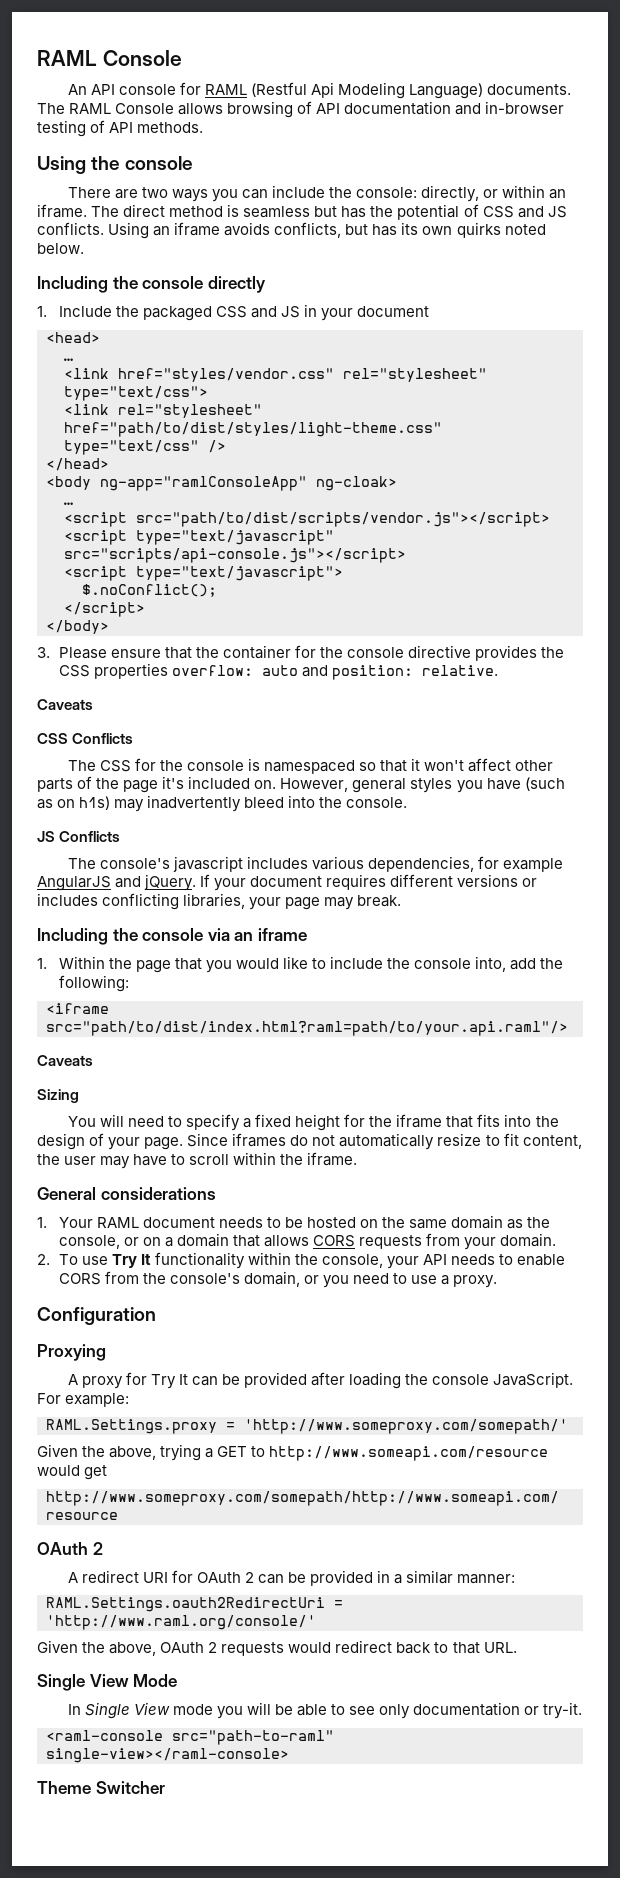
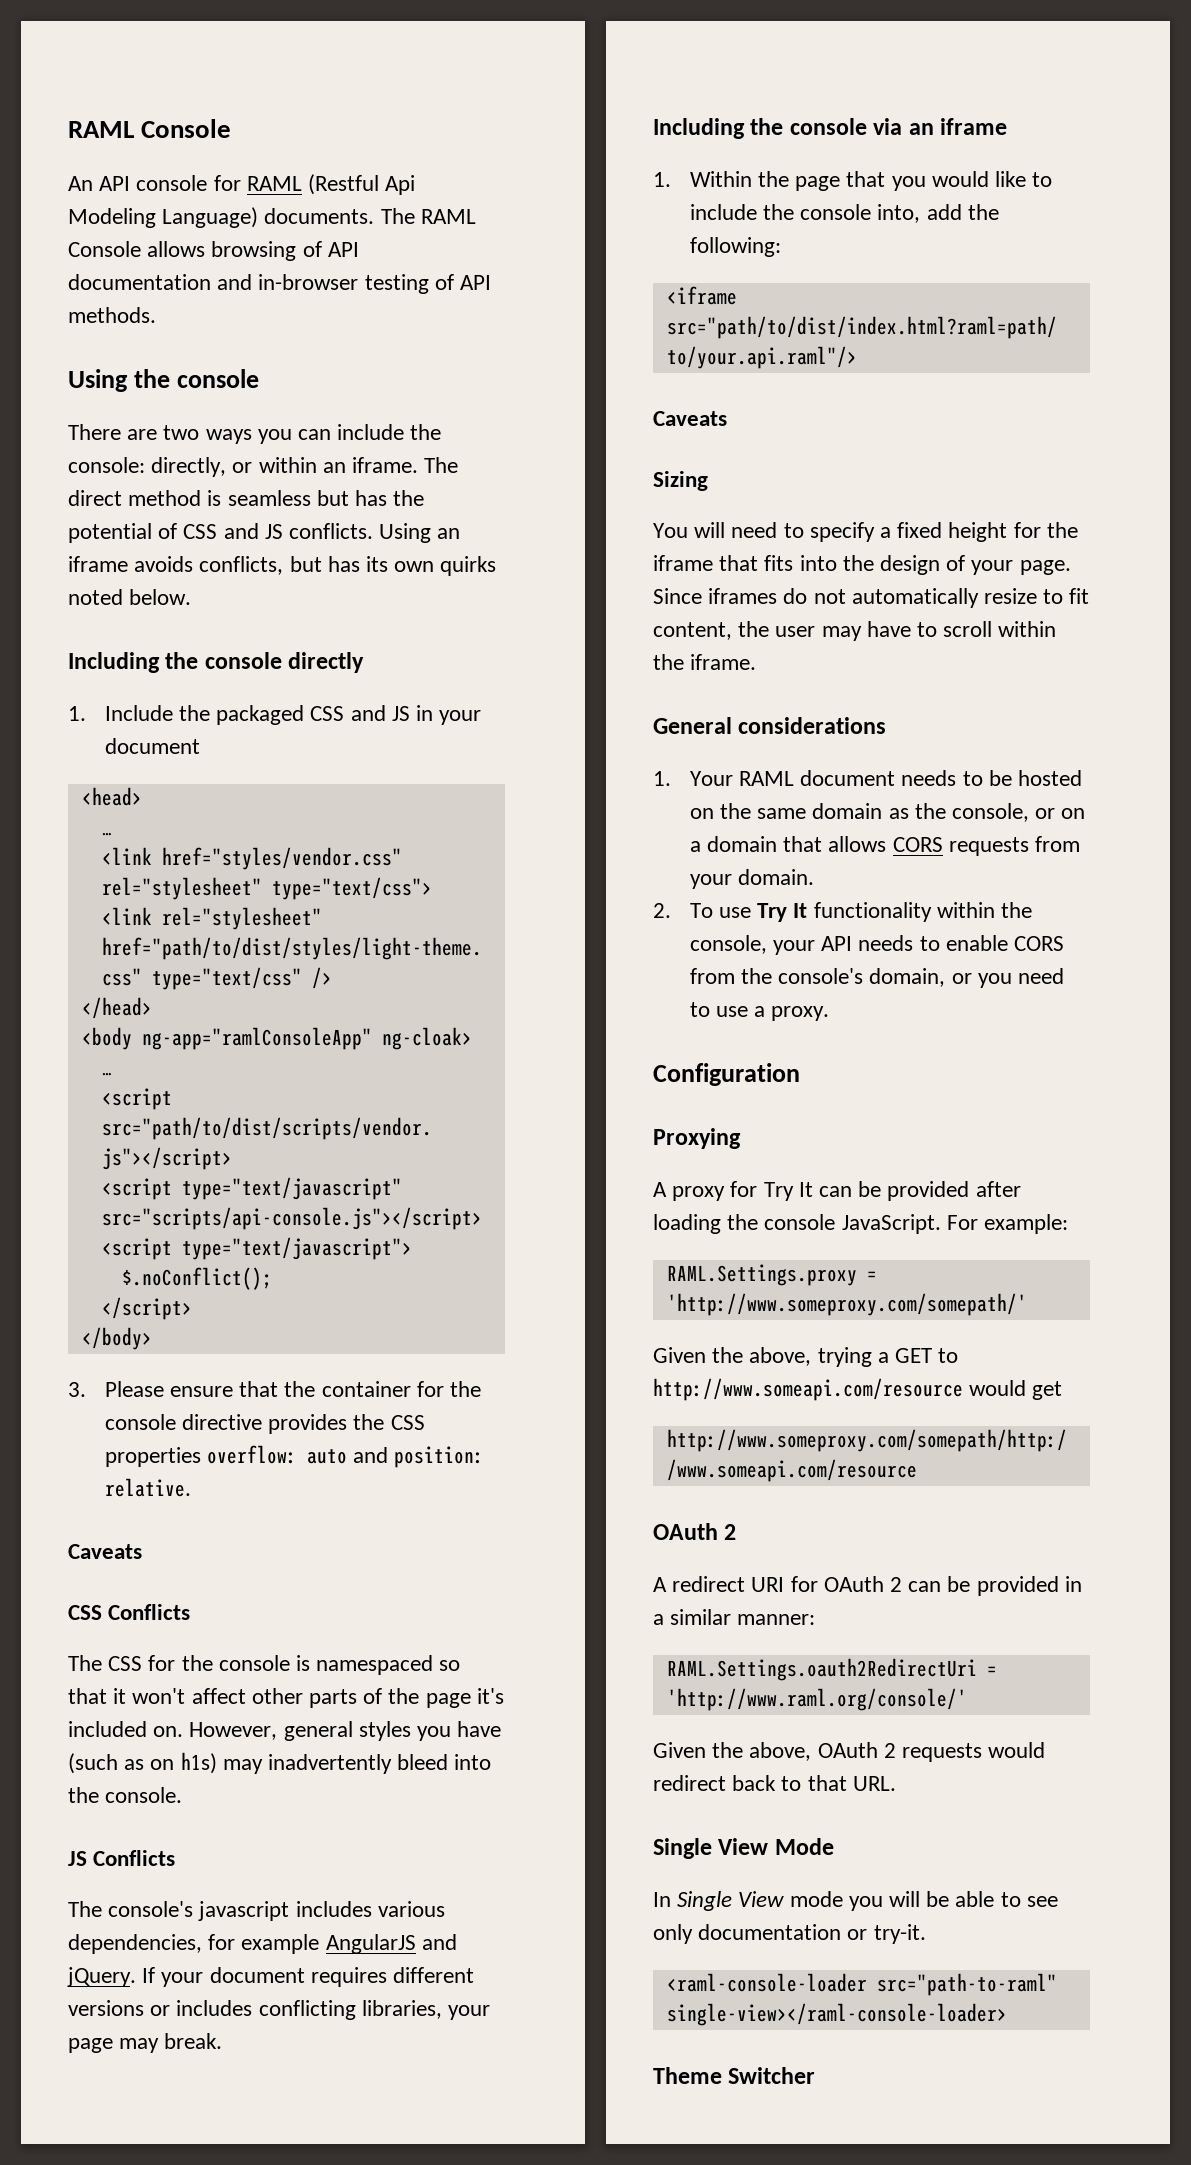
[46,1730,334,1745] [46,1748,289,1763] <raml-console src="path-to-raml" single-view></raml-console> -> [666,1973,1057,1996] [666,2003,1007,2026] <raml-console-loader src="path-to-raml" single-view></raml-console-loader>

